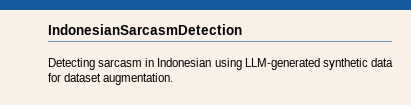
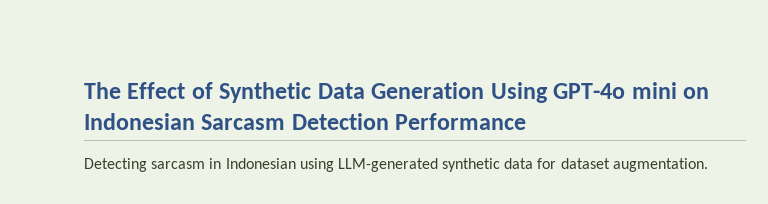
[48,24,242,35] IndonesianSarcasmDetection -> [84,82,710,103] [84,113,527,130] The Effect of Synthetic Data Generation Using GPT-4o mini on Indonesian Sarcasm Detection Performance

